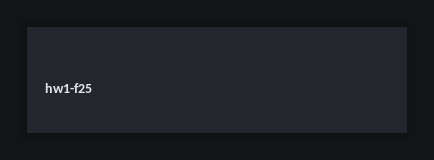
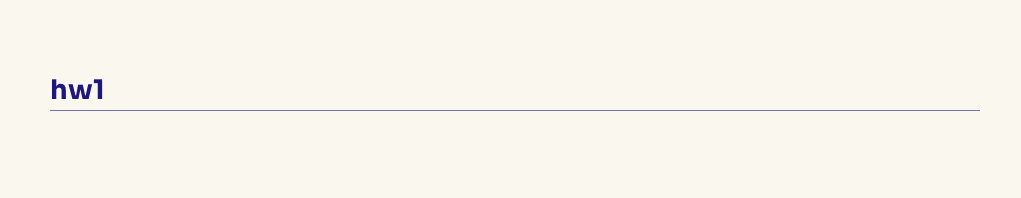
[45,83,92,93] hw1-f25 -> [50,79,105,99] hw1

